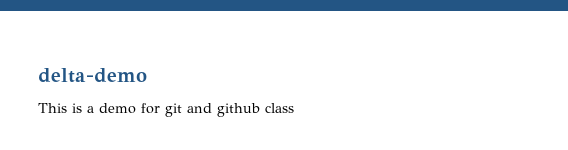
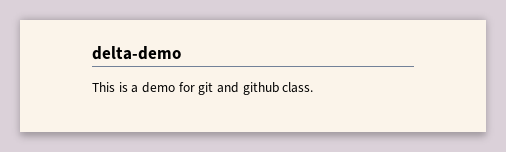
[265,103,294,113] class -> [282,82,314,93] class.

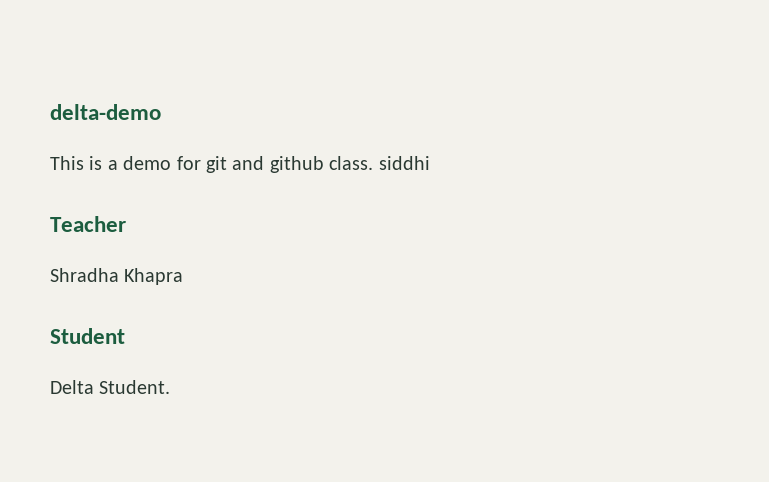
(314, 87) none -> [378,156,430,170] [50,216,126,232] [50,268,184,285] [50,328,125,344] [50,380,171,394] siddhi // Teacher // Shradha Khapra // Student // Delta Student.

